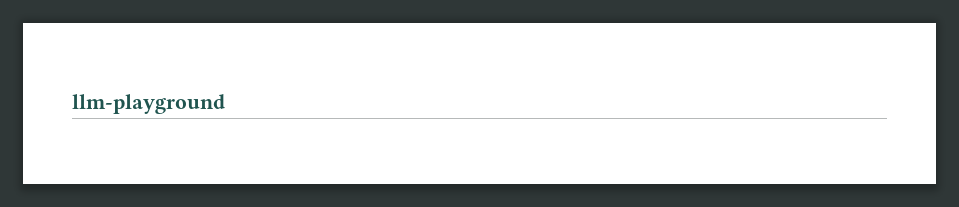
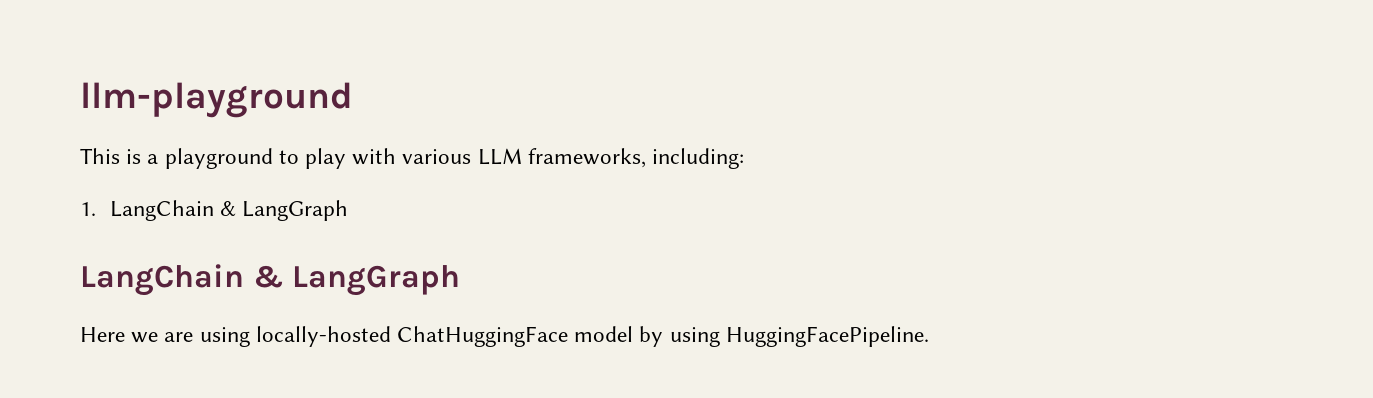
(225, 104) none -> [80,148,745,169] [80,200,349,221] [80,264,461,296] [80,326,929,347] // This is a playground to play with various LLM frameworks, including: // 1. LangChain & LangGraph // LangChain & LangGraph // Here we are using locally-hosted ChatHuggingFace model by using HuggingFacePipeline.

